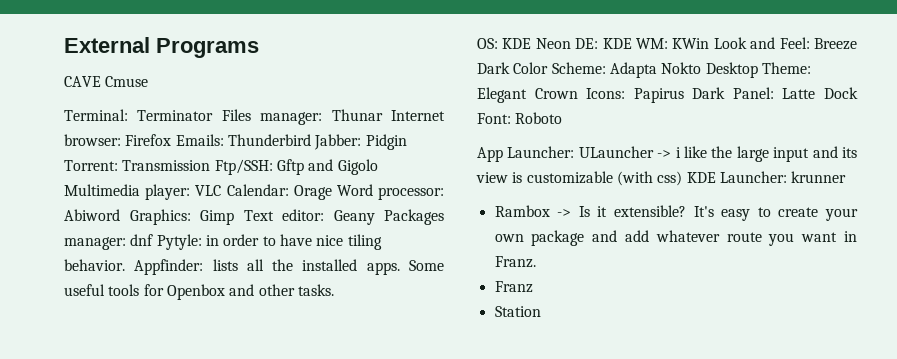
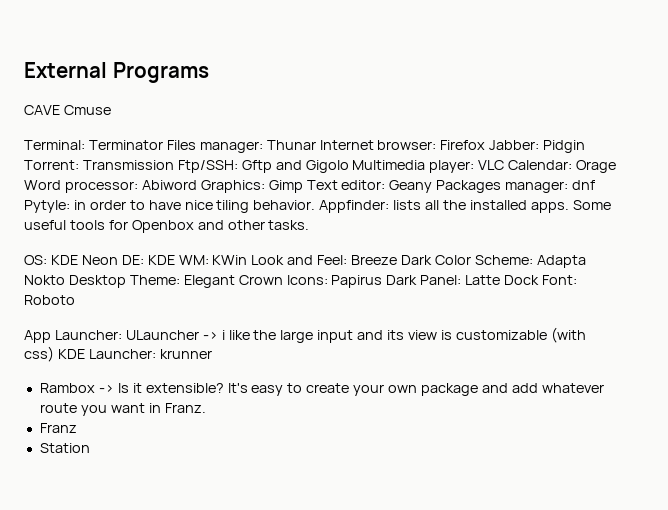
[175,134,311,146] Emails: Thunderbird -> (486, 145) none

